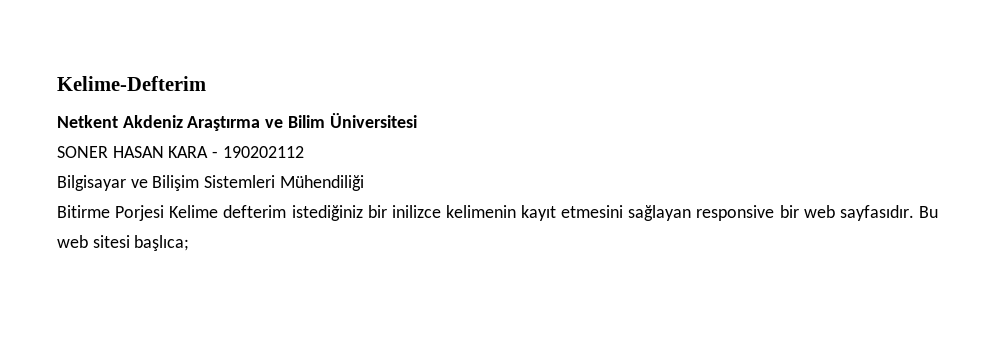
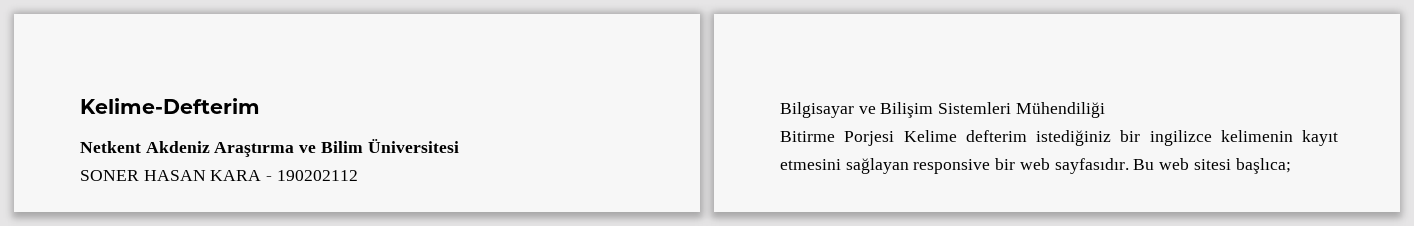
[391,205,441,218] inilizce -> [1149,130,1212,146] ingilizce

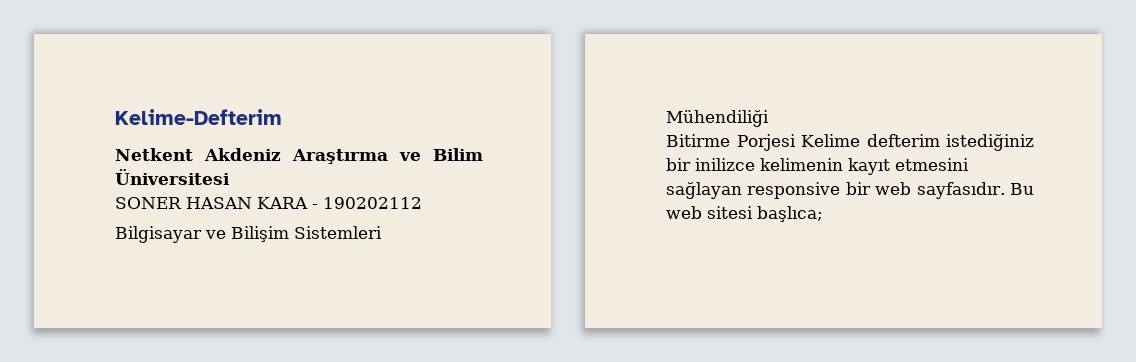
[1149,130,1212,146] ingilizce -> [695,158,755,171] inilizce

